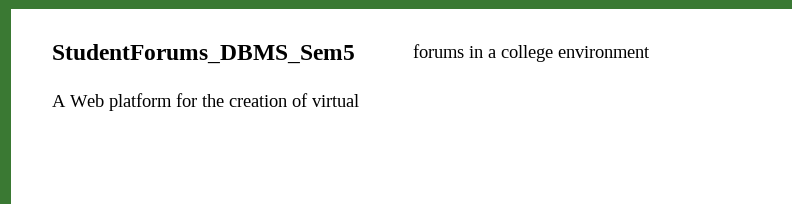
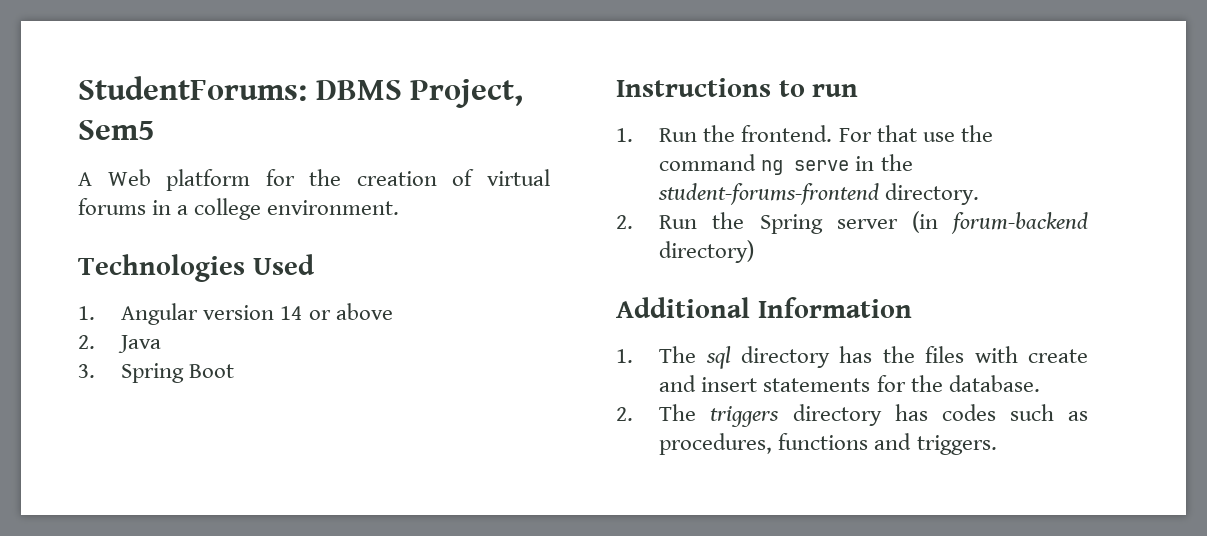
[52,44,355,64] StudentForums_DBMS_Sem5 -> [78,76,524,108] [78,120,155,140] StudentForums: DBMS Project, Sem5
[558,46,650,58] environment -> [267,200,400,215] [78,254,315,282] [78,303,393,325] [78,335,162,353] [78,363,235,383] [616,78,859,97] [616,125,993,142] [659,154,913,175] [658,183,980,205] [616,211,1088,234] [659,240,755,263] [616,297,912,318] [616,346,1088,369] [659,375,1040,392] [616,404,1088,427] [659,433,997,455] environment. // Technologies Used // 1. Angular version 14 or above // 2. Java // 3. Spring Boot // Instructions to run // 1. Run the frontend. For that use the command ng serve in the student-forums-frontend directory. // 2. Run the Spring server (in forum-backend directory) // Additional Information // 1. The sql directory has the files with create and insert statements for the database. // 2. The triggers directory has codes such as procedures, functions and triggers.

